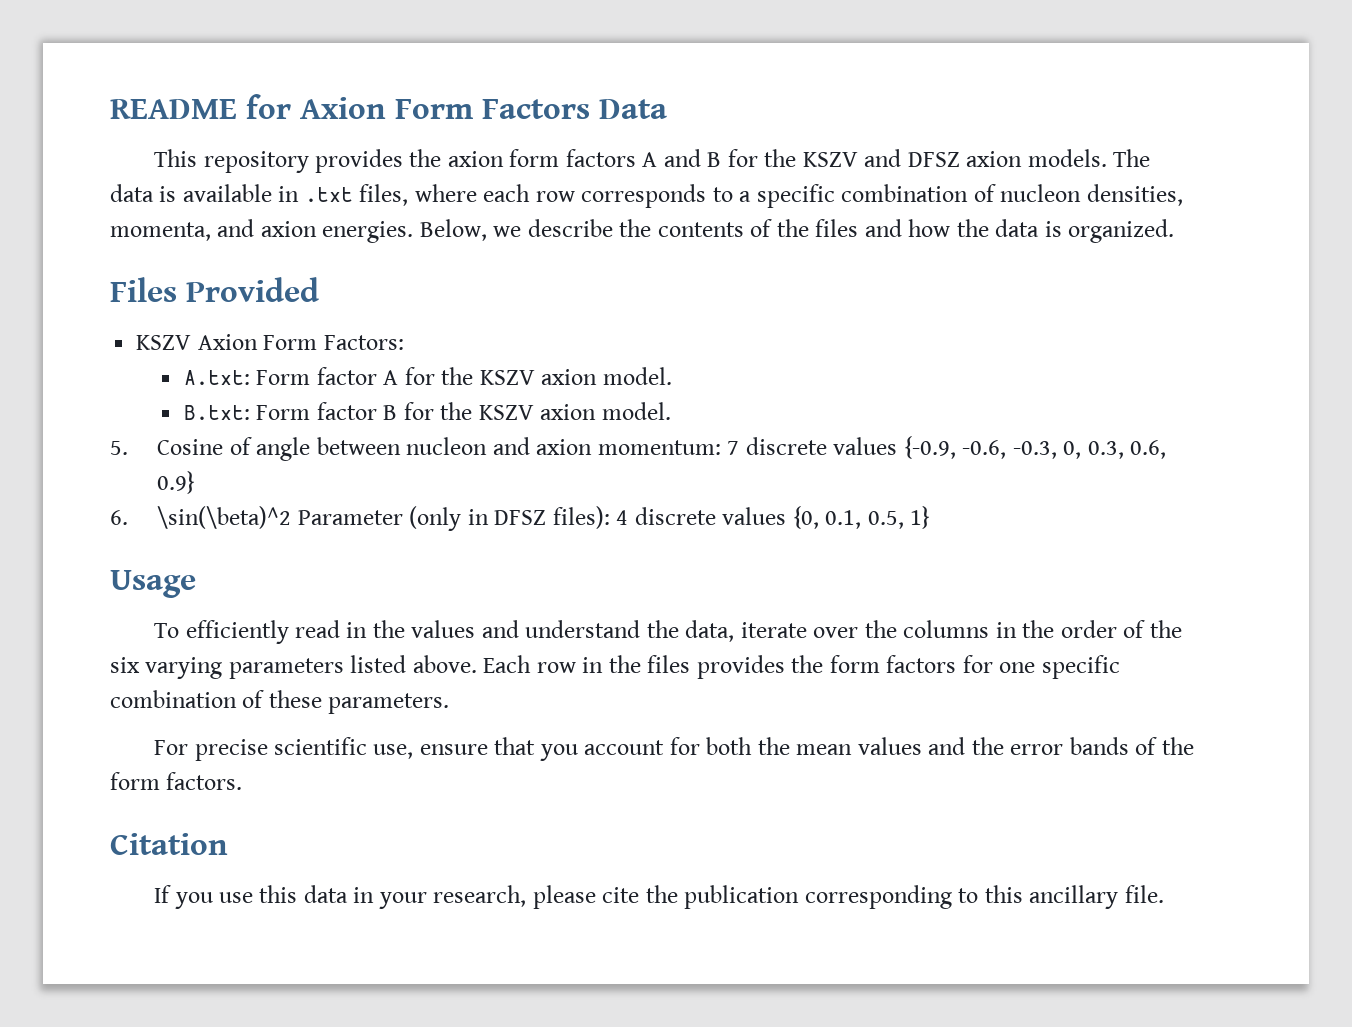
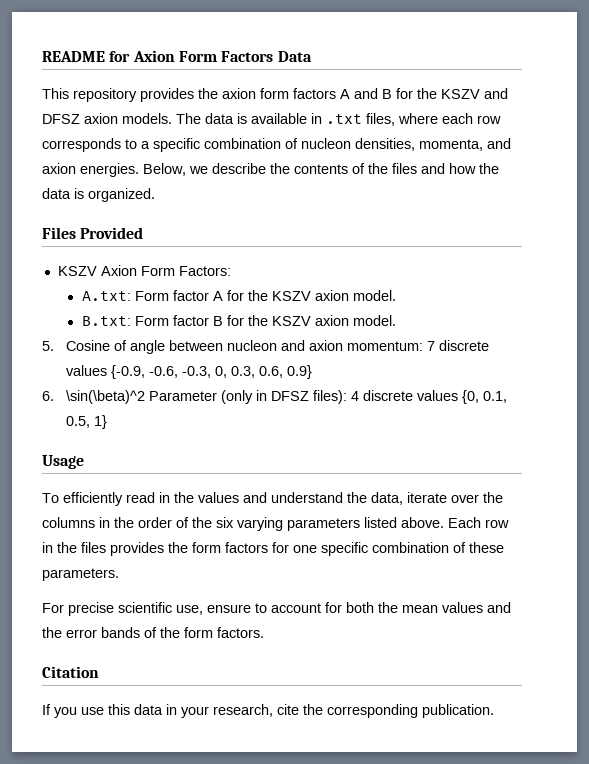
[494,737,578,761] that you -> [255,603,267,613] to
[532,885,596,909] please -> (273, 710) none
[684,885,1164,909] publication corresponding to this ancillary file. -> [327,704,494,718] corresponding publication.

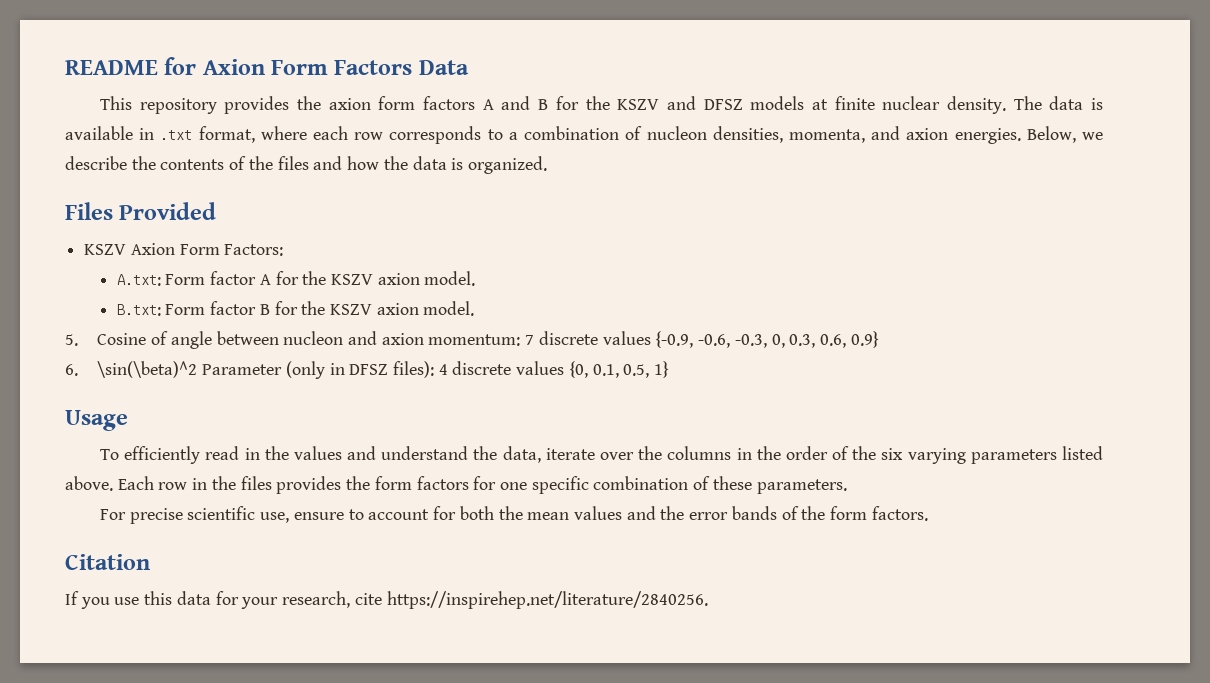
[84,113,172,124] axion models. -> [750,96,1006,114] models at finite nuclear density.
[366,113,395,126] files, -> [198,126,255,143] format,
[153,138,200,152] specific -> (518, 136) none
[166,704,177,715] in -> [215,591,239,605] for
[303,704,494,718] the corresponding publication. -> [386,591,708,609] https://inspirehep.net/literature/2840256.

